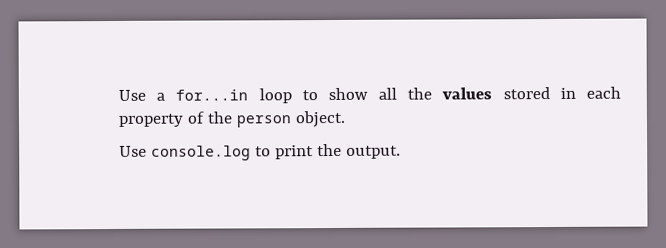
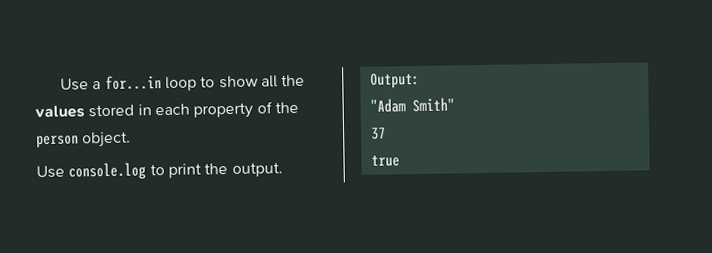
(401, 152) none -> [369,72,420,89] [369,97,455,113] [370,127,386,140] [370,155,400,167] // Output: // "Adam Smith" // 37 // true

